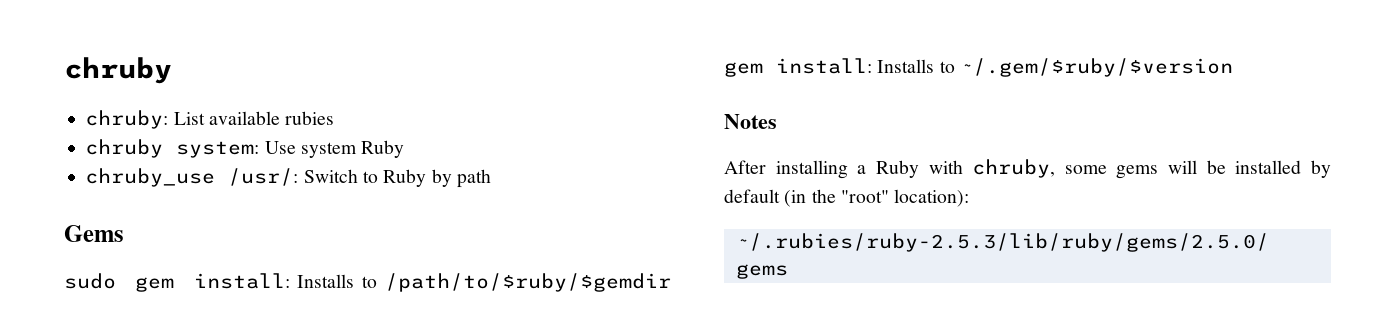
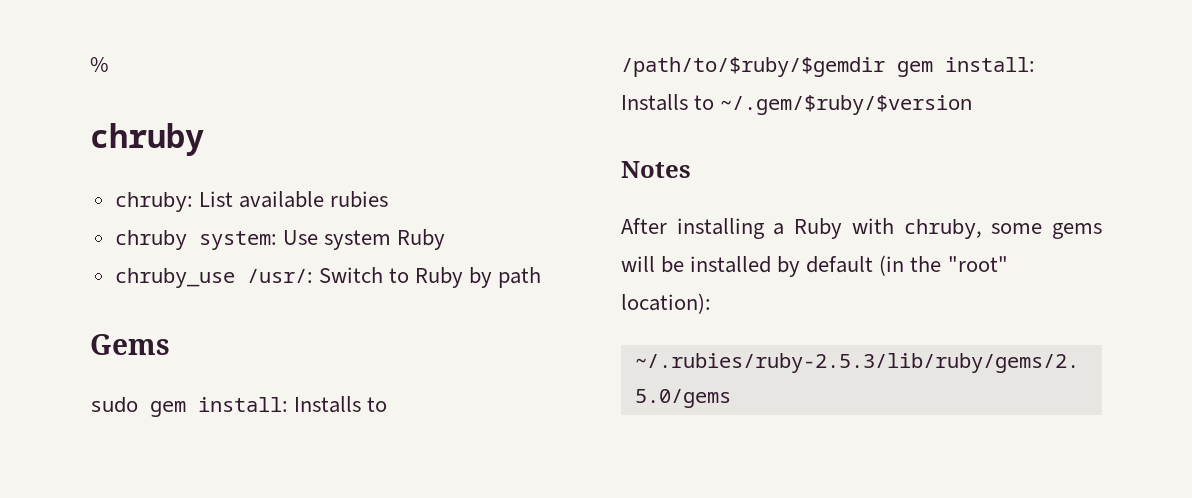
(64, 70) none -> [90,57,109,72] % //

